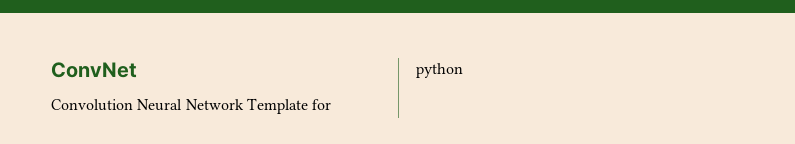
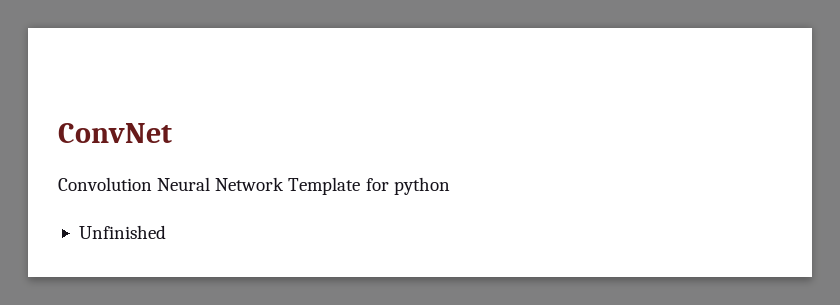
(463, 70) none -> [78,225,166,239] // Unfinished

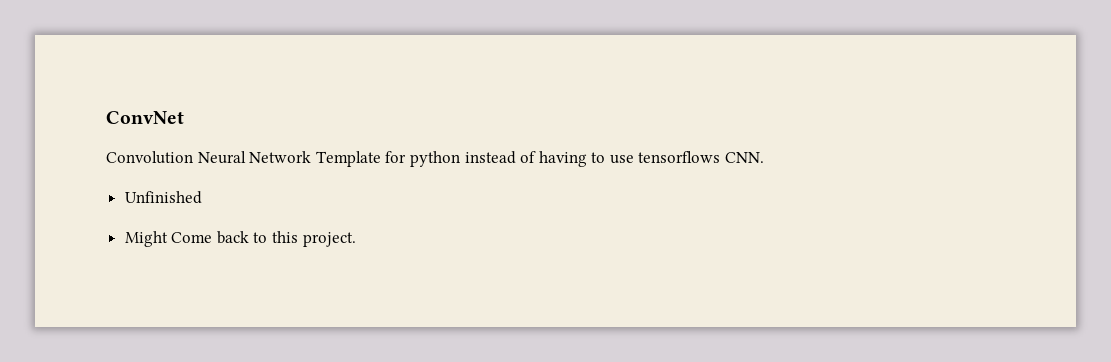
[78,225,166,239] // Unfinished -> [464,151,765,167] [124,191,202,204] [124,231,356,247] instead of having to use tensorflows CNN. // Unfinished // Might Come back to this project.

